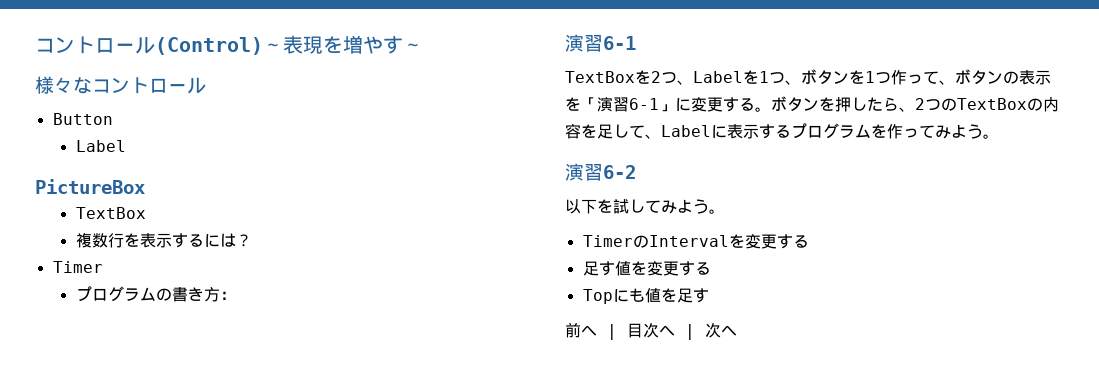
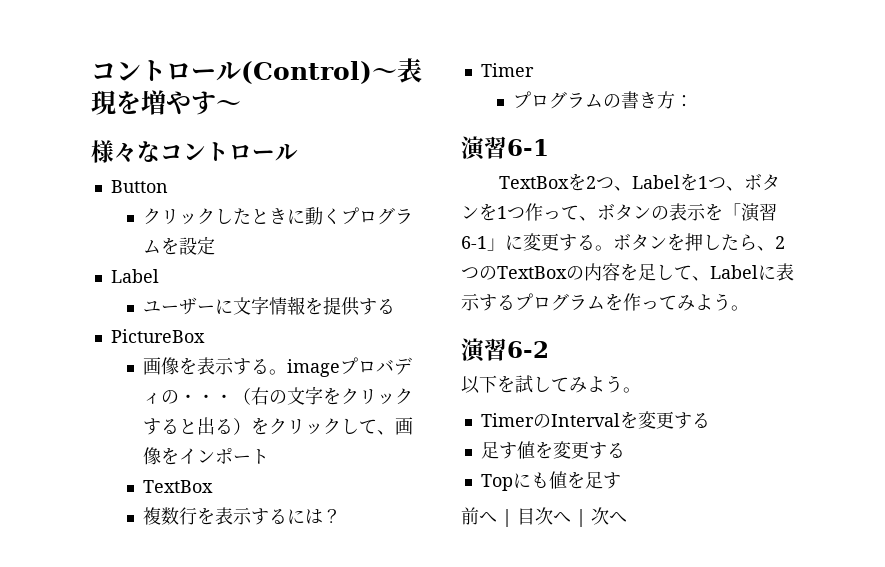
[75,140,126,152] [35,179,145,194] Label // PictureBox -> [143,207,414,225] [143,236,216,255] [110,269,159,283] [143,296,396,316] [110,329,205,343] [143,357,413,377] [143,386,414,405] [143,417,414,435] [143,447,270,465] クリックしたときに動くプログラムを設定 // Label // ユーザーに文字情報を提供する // PictureBox // 画像を表示する。imageプロバディの・・・（右の文字をクリックすると出る）をクリックして、画像をインポート

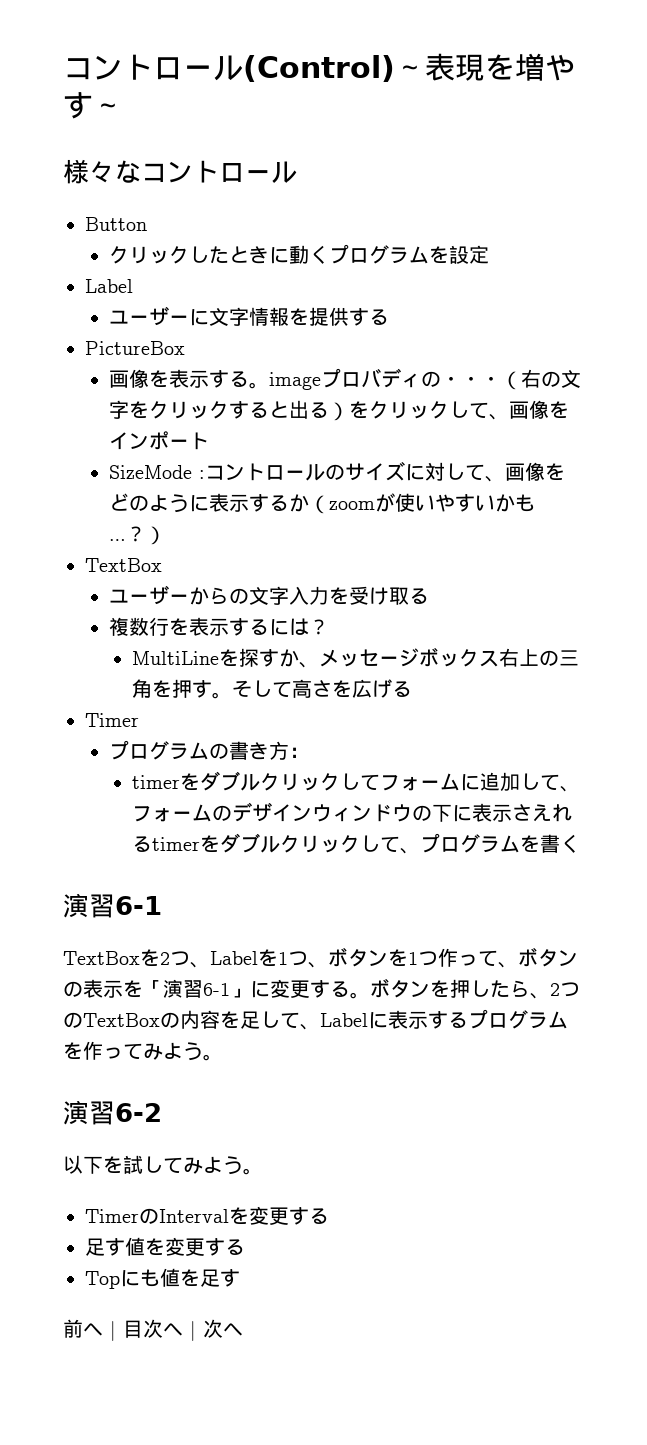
[143,480,214,493] TextBox -> [108,461,565,482] [108,493,535,514] [108,526,166,545] [85,558,162,572] [108,585,429,605] SizeMode :コントロールのサイズに対して、画像をどのように表示するか（zoomが使いやすいかも…？） // TextBox // ユーザーからの文字入力を受け取る
(342, 516) none -> [132,647,580,668] [132,679,413,699] // MultiLineを探すか、メッセージボックス右上の三角を押す。そして高さを広げる
(694, 101) none -> [132,771,581,792] [132,802,573,822] [132,833,581,854] // timerをダブルクリックしてフォームに追加して、フォームのデザインウィンドウの下に表示さえれるtimerをダブルクリックして、プログラムを書く

